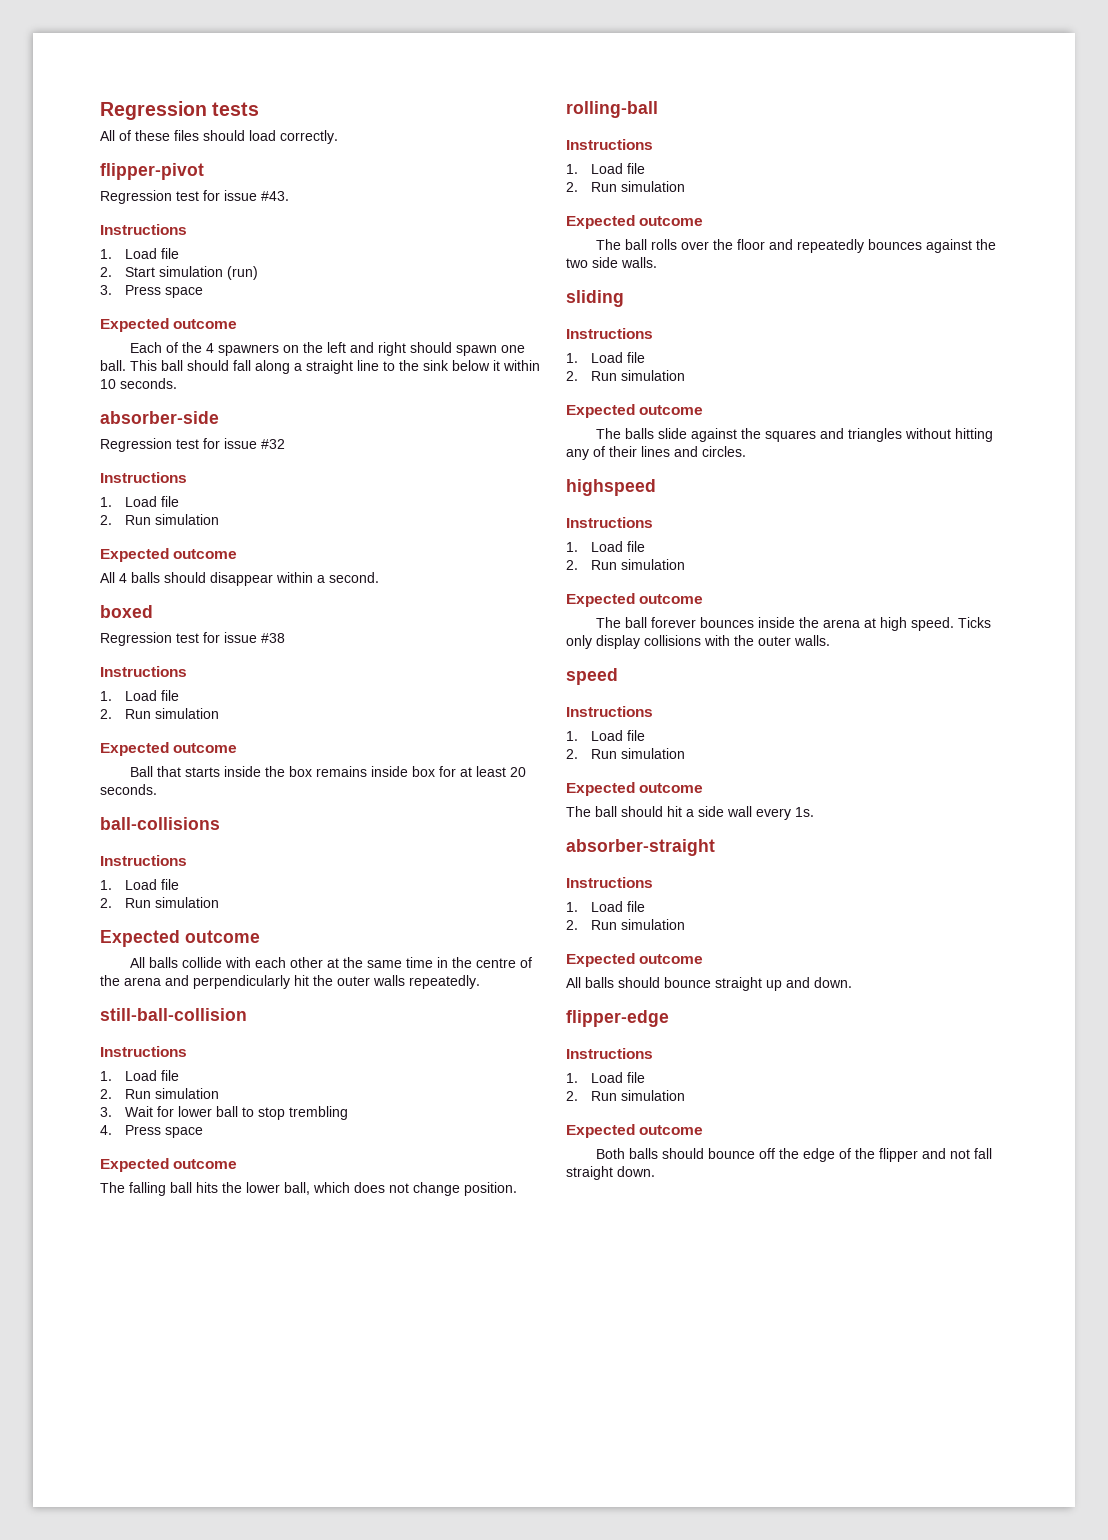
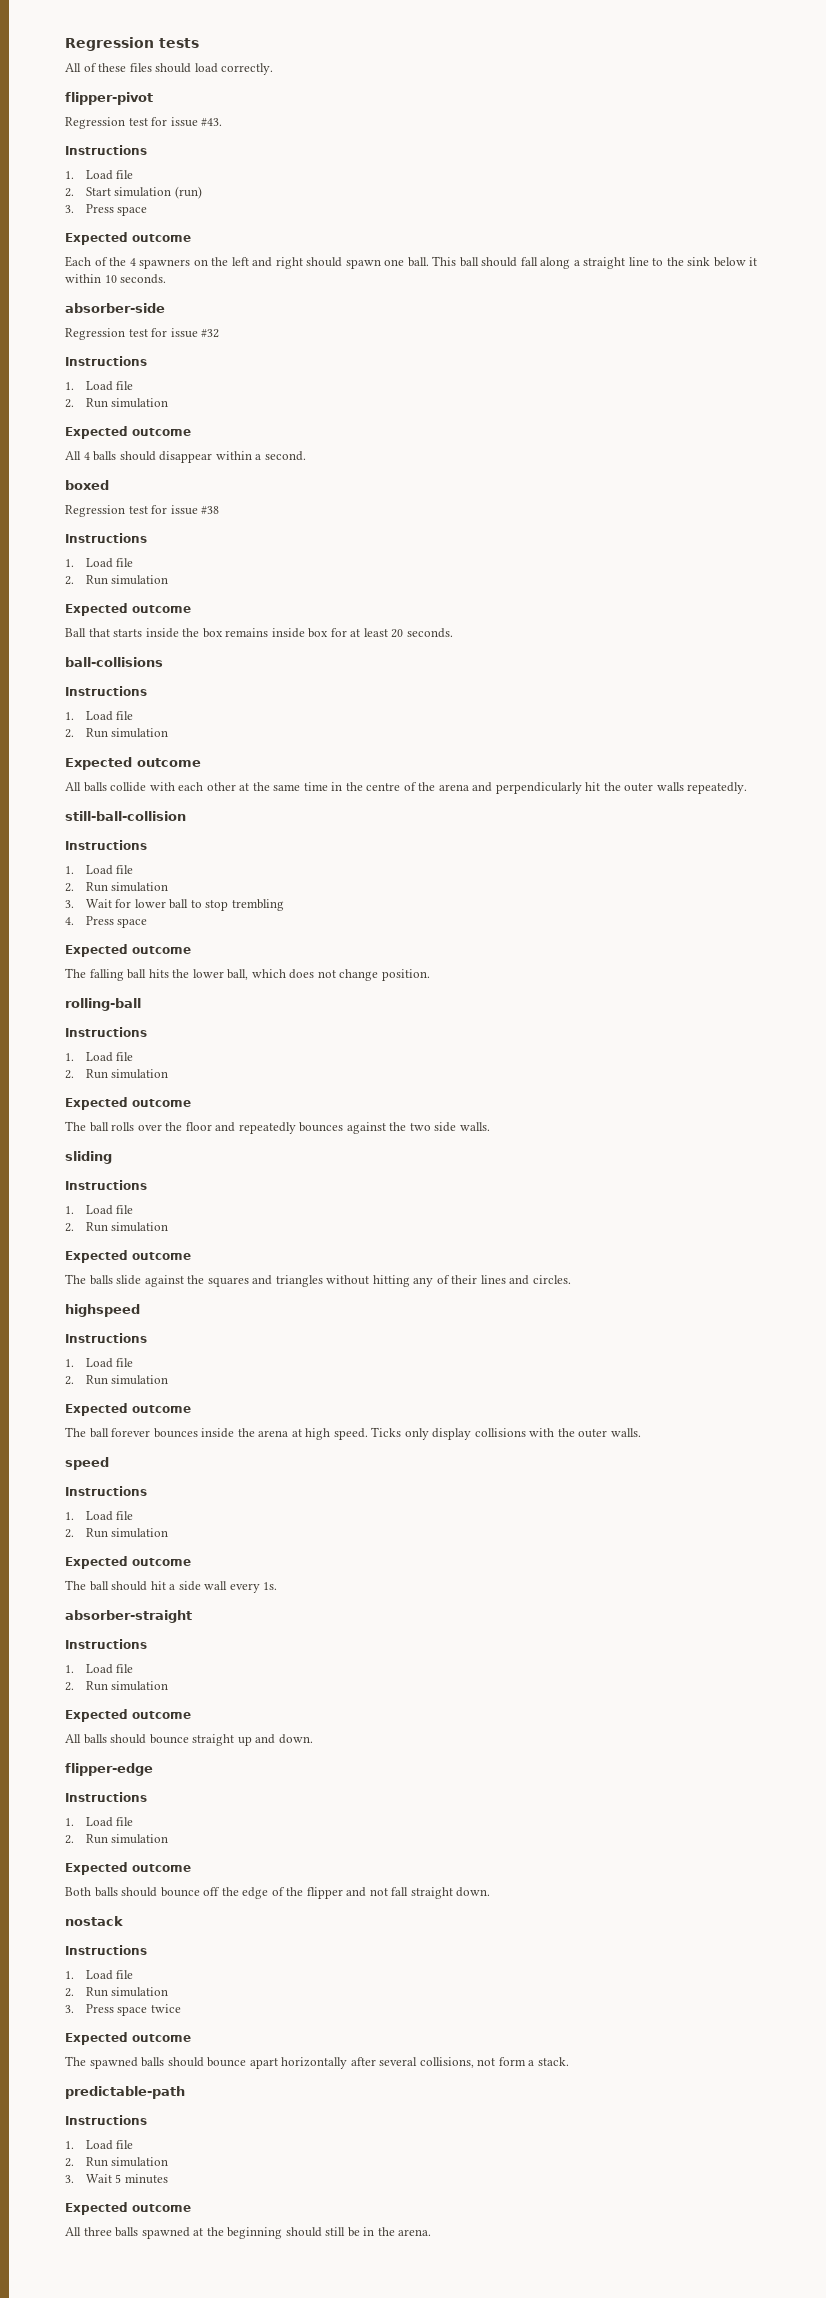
(655, 1171) none -> [65,1916,123,1926] [65,1945,147,1955] [65,1970,134,1980] [65,1987,169,1997] [65,2004,181,2016] [65,2032,191,2045] [65,2056,569,2069] [65,2086,185,2099] [65,2115,147,2125] [65,2140,134,2150] [65,2157,169,2167] [65,2174,168,2184] [65,2202,191,2215] [65,2227,432,2239] // nostack // Instructions // 1. Load file // 2. Run simulation // 3. Press space twice // Expected outcome // The spawned balls should bounce apart horizontally after several collisions, not form a stack. // predictable-path // Instructions // 1. Load file // 2. Run simulation // 3. Wait 5 minutes // Expected outcome // All three balls spawned at the beginning should still be in the arena.

